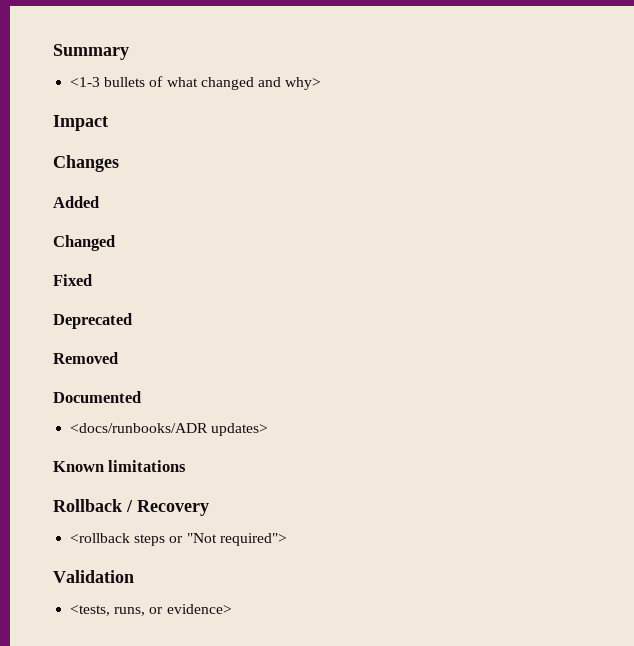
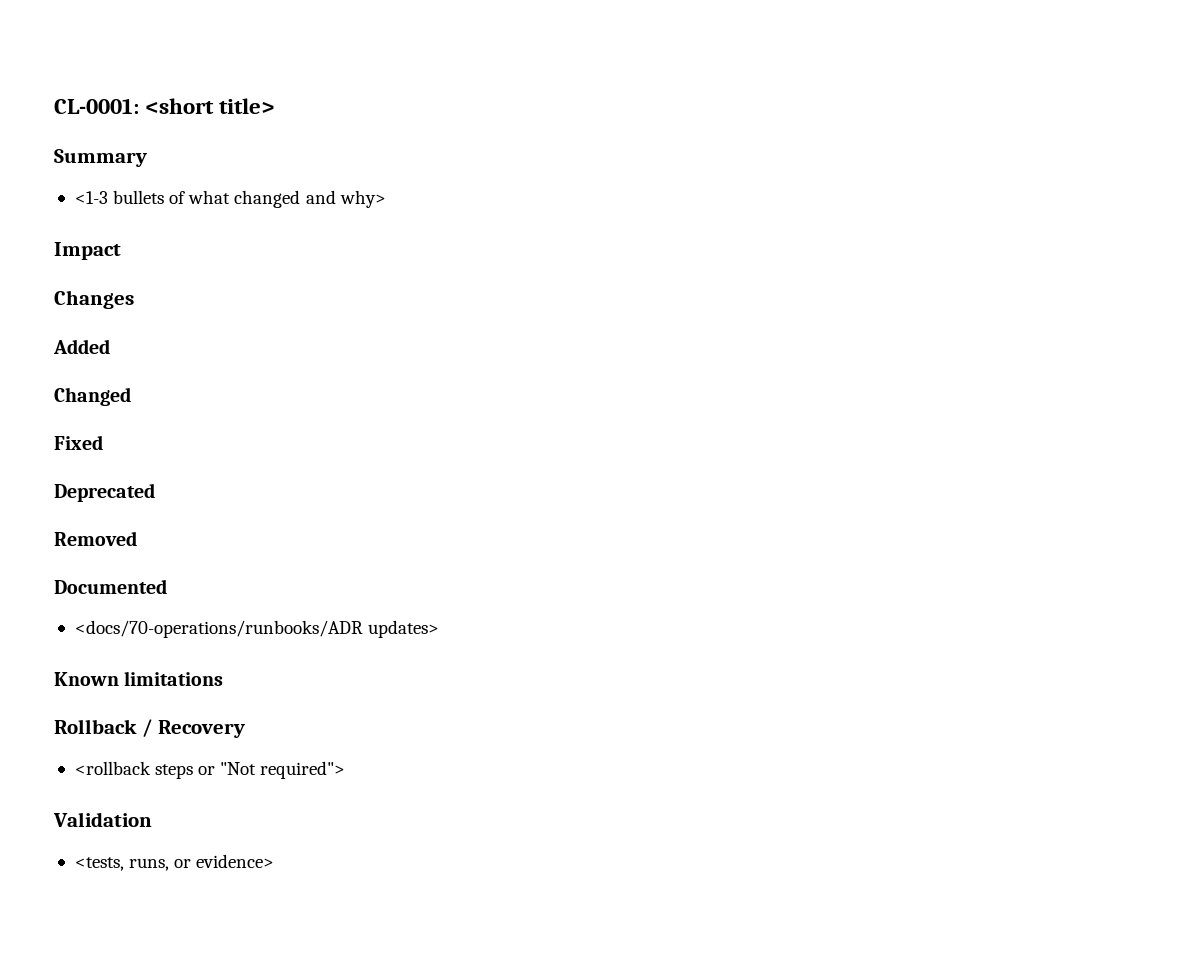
(53, 52) none -> [54,98,276,114] CL-0001: <short title> //
[70,423,209,433] <docs/runbooks/ADR -> [74,620,363,638] <docs/70-operations/runbooks/ADR

